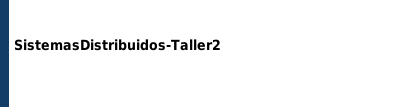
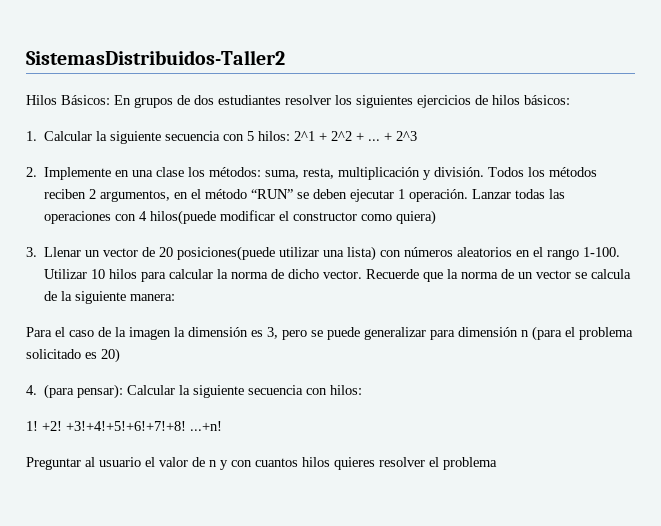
(221, 45) none -> [26,95,570,108] [26,131,418,144] [26,167,598,180] [44,189,566,202] [44,210,437,225] [26,246,621,261] [44,269,632,282] [44,291,176,304] [26,326,633,341] [26,348,120,363] [26,384,363,399] [26,421,222,431] [26,457,497,470] // Hilos Básicos: En grupos de dos estudiantes resolver los siguientes ejercicios de hilos básicos: // 1. Calcular la siguiente secuencia con 5 hilos: 2^1 + 2^2 + ... + 2^3 // 2. Implemente en una clase los métodos: suma, resta, multiplicación y división. Todos los métodos reciben 2 argumentos, en el método “RUN” se deben ejecutar 1 operación. Lanzar todas las operaciones con 4 hilos(puede modificar el constructor como quiera) // 3. Llenar un vector de 20 posiciones(puede utilizar una lista) con números aleatorios en el rango 1-100. Utilizar 10 hilos para calcular la norma de dicho vector. Recuerde que la norma de un vector se calcula de la siguiente manera: // Para el caso de la imagen la dimensión es 3, pero se puede generalizar para dimensión n (para el problema solicitado es 20) // 4. (para pensar): Calcular la siguiente secuencia con hilos: // 1! +2! +3!+4!+5!+6!+7!+8! ...+n! // Preguntar al usuario el valor de n y con cuantos hilos quieres resolver el problema

